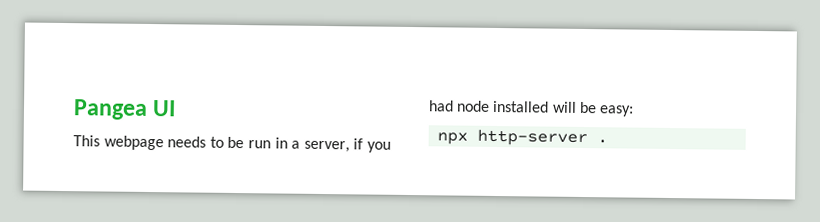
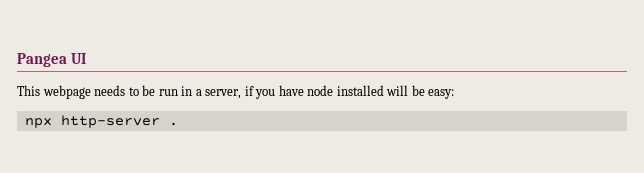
[428,100,454,112] had -> [278,85,304,96] have

